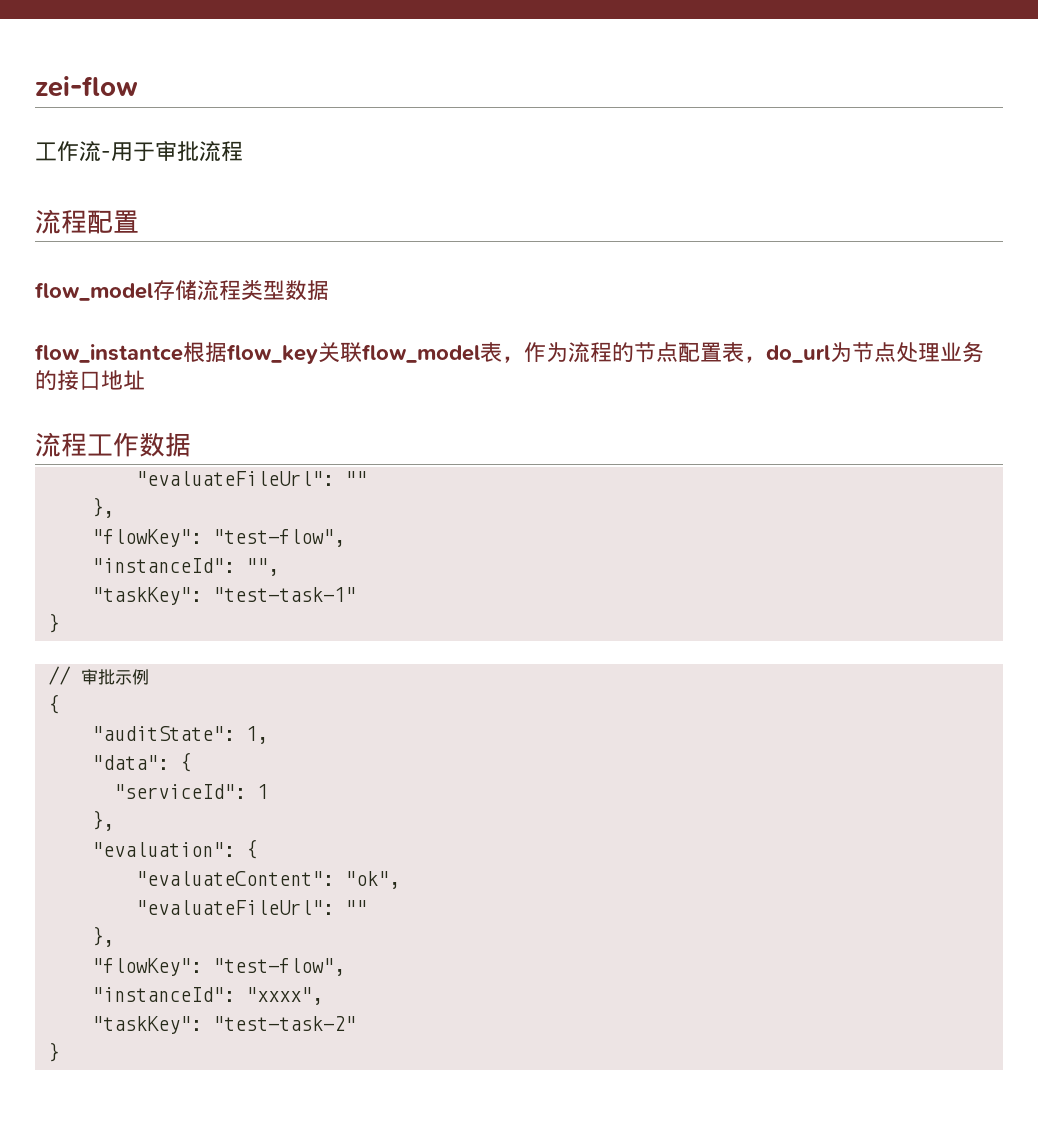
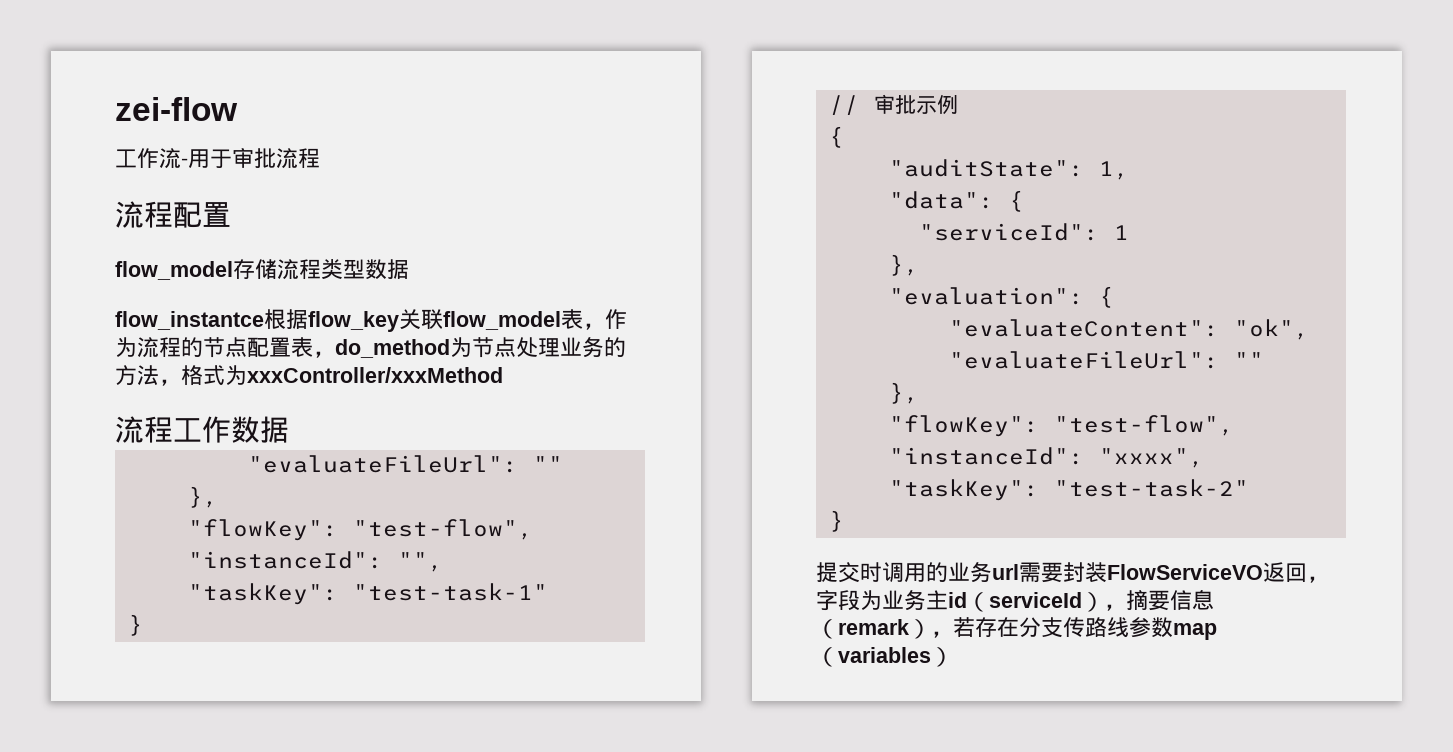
[766,345,830,363] do_url -> [335,339,450,358] do_method
[57,370,145,390] 接口地址 -> [115,365,503,386] 方法，格式为xxxController/xxxMethod
(60, 1052) none -> [816,562,1329,583] [816,589,1214,612] [816,617,1217,640] [816,647,953,667] // 提交时调用的业务url需要封装FlowServiceVO返回，字段为业务主id（serviceId），摘要信息（remark），若存在分支传路线参数map（variables）

